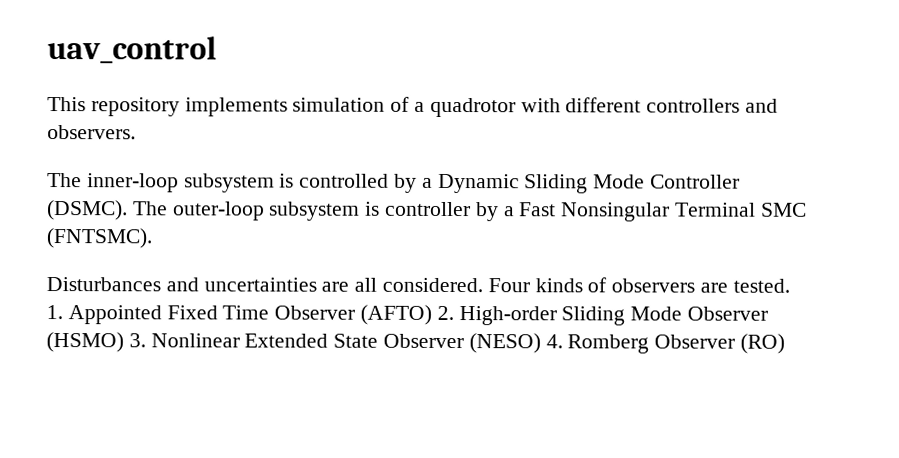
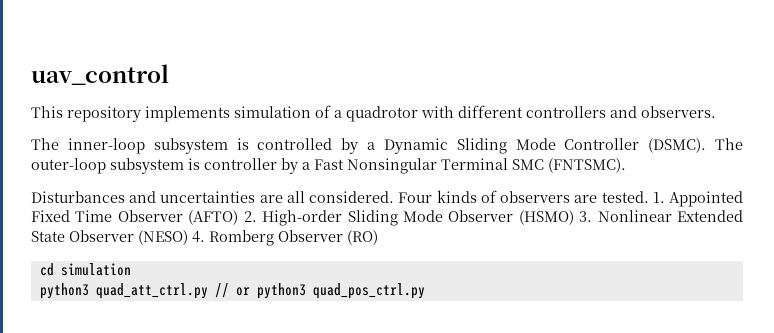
(786, 343) none -> [39,263,131,276] [39,283,425,299] // cd simulation // python3 quad_att_ctrl.py // or python3 quad_pos_ctrl.py

